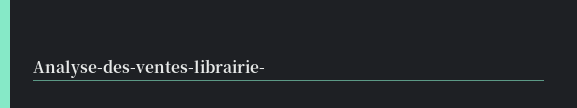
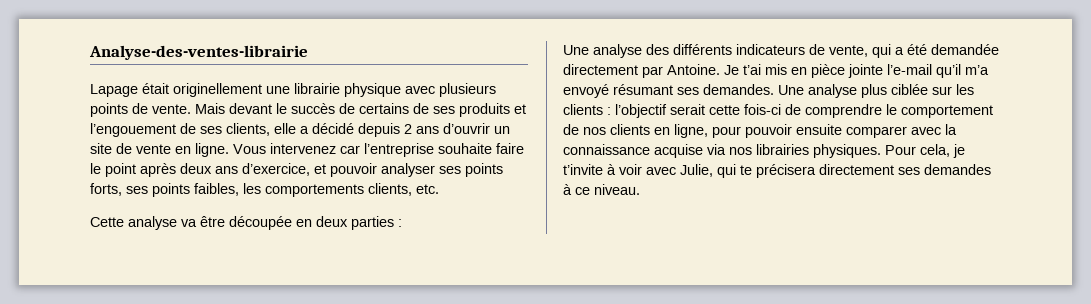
[33,59,265,78] Analyse-des-ventes-librairie- -> [89,45,308,60] [90,83,496,97] [90,103,526,117] [90,123,510,137] [90,143,524,157] [90,163,503,177] [90,183,439,197] [90,216,402,230] [563,44,999,58] [563,64,989,78] [563,84,974,98] [563,104,993,118] [563,124,957,138] [563,144,965,158] [563,164,991,178] [563,184,640,195] Analyse-des-ventes-librairie // Lapage était originellement une librairie physique avec plusieurs points de vente. Mais devant le succès de certains de ses produits et l’engouement de ses clients, elle a décidé depuis 2 ans d’ouvrir un site de vente en ligne. Vous intervenez car l’entreprise souhaite faire le point après deux ans d’exercice, et pouvoir analyser ses points forts, ses points faibles, les comportements clients, etc. // Cette analyse va être découpée en deux parties : // Une analyse des différents indicateurs de vente, qui a été demandée directement par Antoine. Je t’ai mis en pièce jointe l’e-mail qu’il m’a envoyé résumant ses demandes. Une analyse plus ciblée sur les clients : l’objectif serait cette fois-ci de comprendre le comportement de nos clients en ligne, pour pouvoir ensuite comparer avec la connaissance acquise via nos librairies physiques. Pour cela, je t’invite à voir avec Julie, qui te précisera directement ses demandes à ce niveau.

